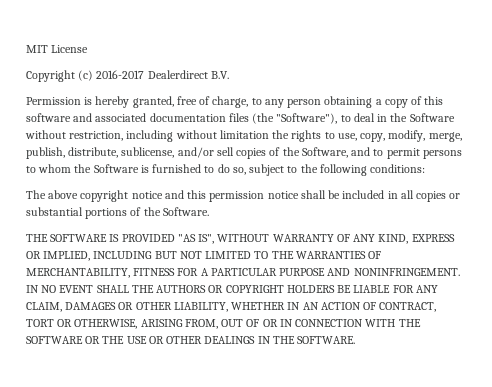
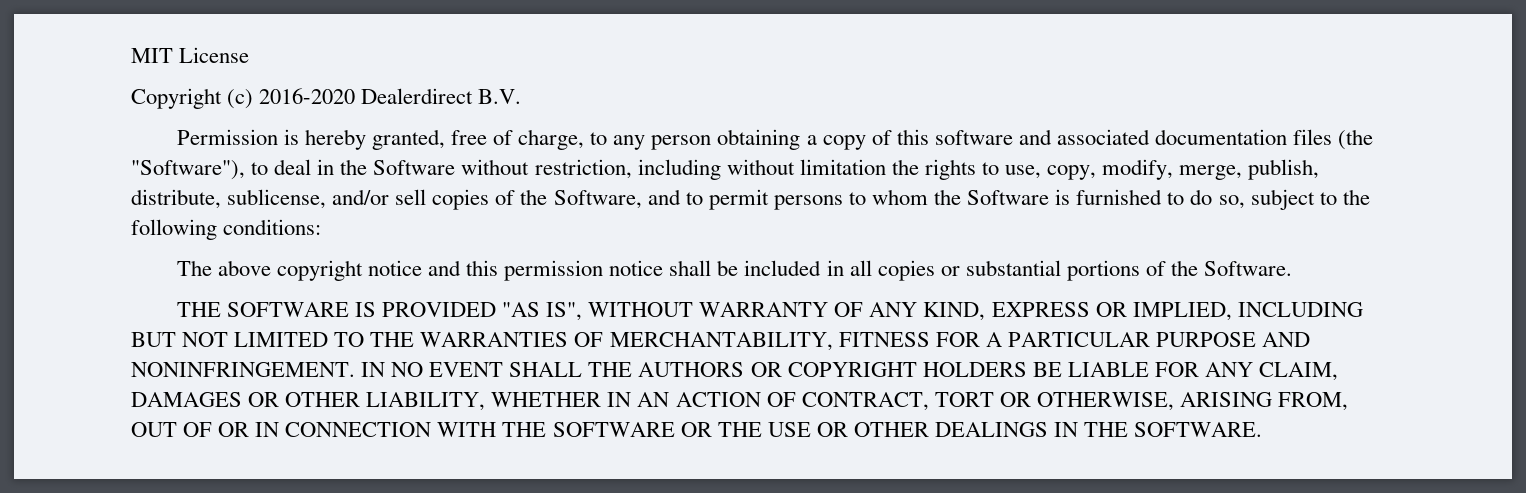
[96,70,145,79] 2016-2017 -> [259,88,356,104] 2016-2020

